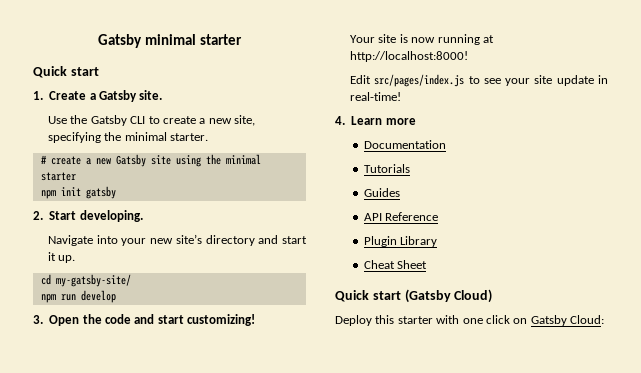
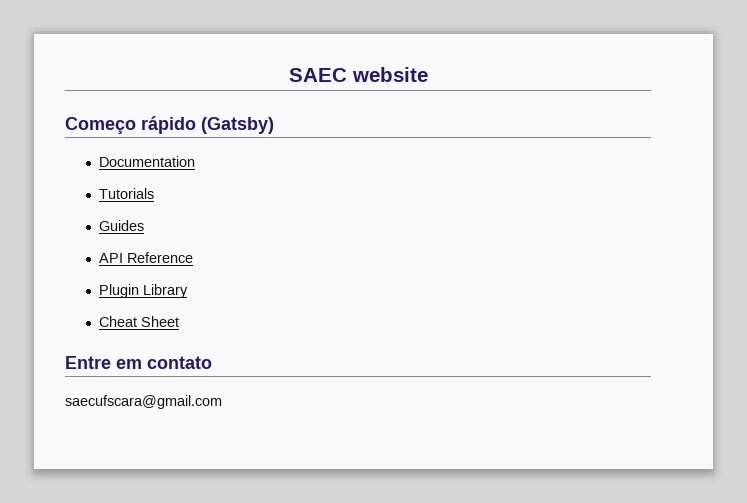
[98,34,242,48] [33,66,99,78] [33,90,163,102] [48,115,256,126] [48,132,209,143] [40,154,261,167] [40,172,76,181] [40,186,116,199] [33,210,143,222] [48,234,307,246] [48,252,76,263] [40,274,131,287] [40,290,116,303] [33,314,256,326] [350,34,494,45] [350,51,469,62] [350,74,608,87] [350,92,402,101] [335,116,416,125] Gatsby minimal starter // Quick start // 1. Create a Gatsby site. // Use the Gatsby CLI to create a new site, specifying the minimal starter. // # create a new Gatsby site using the minimal starter // npm init gatsby // 2. Start developing. // Navigate into your new site’s directory and start it up. // cd my-gatsby-site/ // npm run develop // 3. Open the code and start customizing! // Your site is now running at http://localhost:8000! // Edit src/pages/index.js to see your site update in real-time! // 4. Learn more -> [288,67,428,82] [65,116,274,135] SAEC website // Começo rápido (Gatsby)
[335,289,493,303] [335,315,604,326] Quick start (Gatsby Cloud) // Deploy this starter with one click on Gatsby Cloud: -> [65,356,212,369] [65,395,222,409] Entre em contato // saecufscara@gmail.com

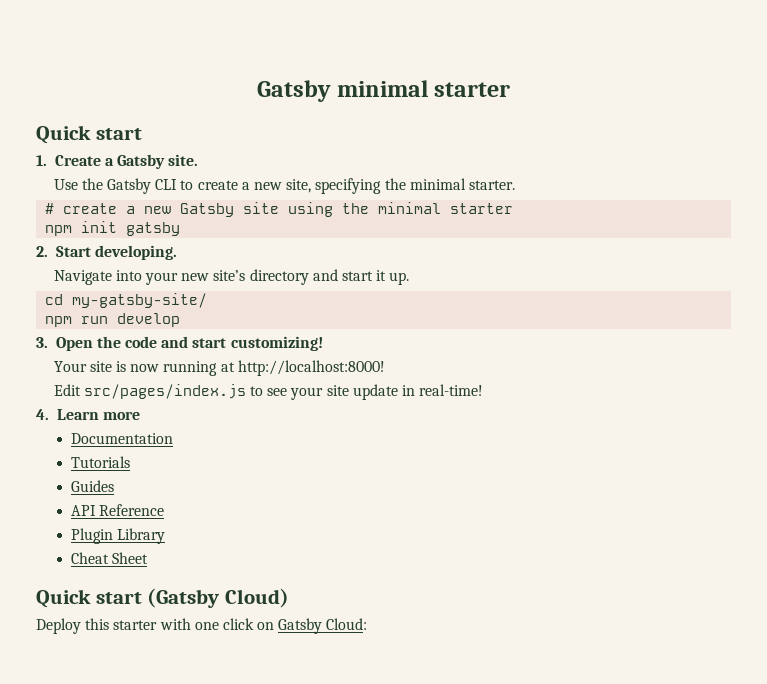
[288,67,428,82] [65,116,274,135] SAEC website // Começo rápido (Gatsby) -> [256,80,511,102] [36,125,142,144] [36,154,199,169] [53,178,515,194] [45,202,514,217] [45,221,181,236] [36,245,177,260] [53,269,410,285] [45,293,208,308] [45,313,181,327] [36,336,323,351] [53,360,385,376] [53,384,484,400] [36,409,140,420] Gatsby minimal starter // Quick start // 1. Create a Gatsby site. // Use the Gatsby CLI to create a new site, specifying the minimal starter. // # create a new Gatsby site using the minimal starter // npm init gatsby // 2. Start developing. // Navigate into your new site’s directory and start it up. // cd my-gatsby-site/ // npm run develop // 3. Open the code and start customizing! // Your site is now running at http://localhost:8000! // Edit src/pages/index.js to see your site update in real-time! // 4. Learn more
[65,356,212,369] [65,395,222,409] Entre em contato // saecufscara@gmail.com -> [36,588,290,608] [36,618,368,634] Quick start (Gatsby Cloud) // Deploy this starter with one click on Gatsby Cloud:

